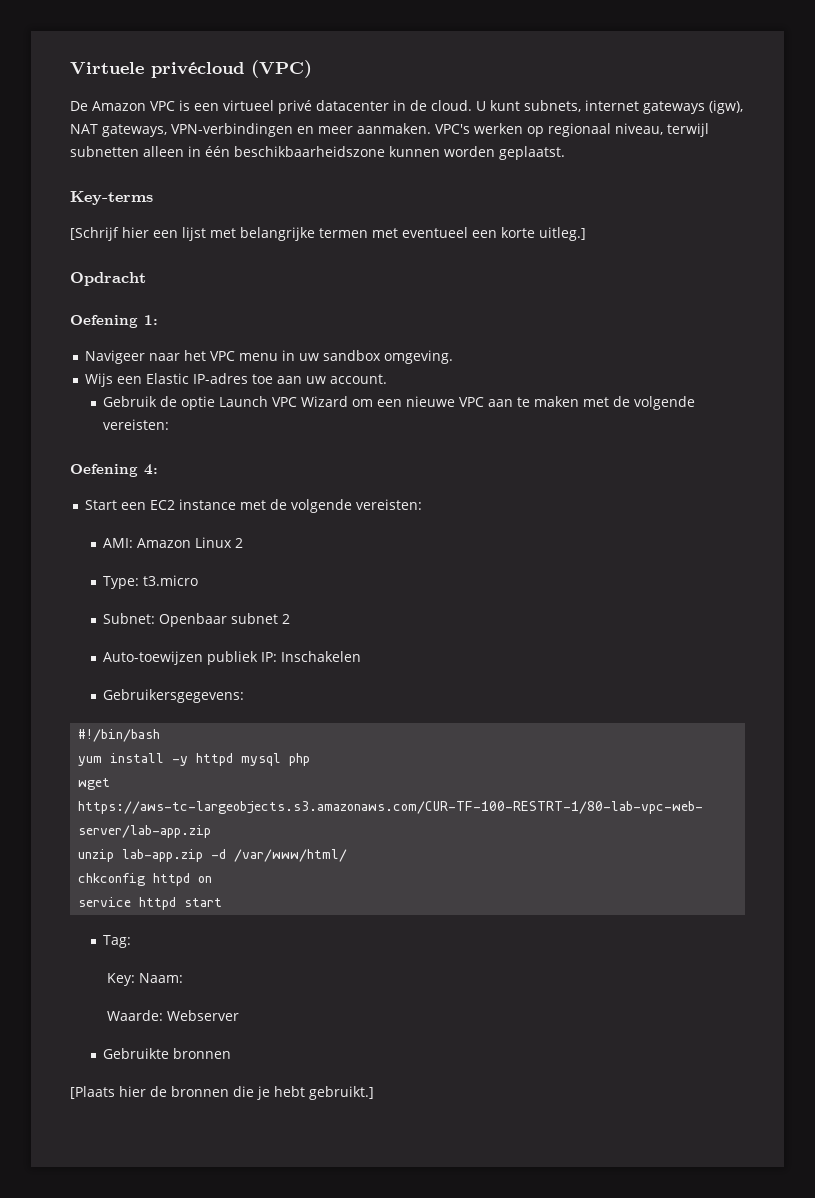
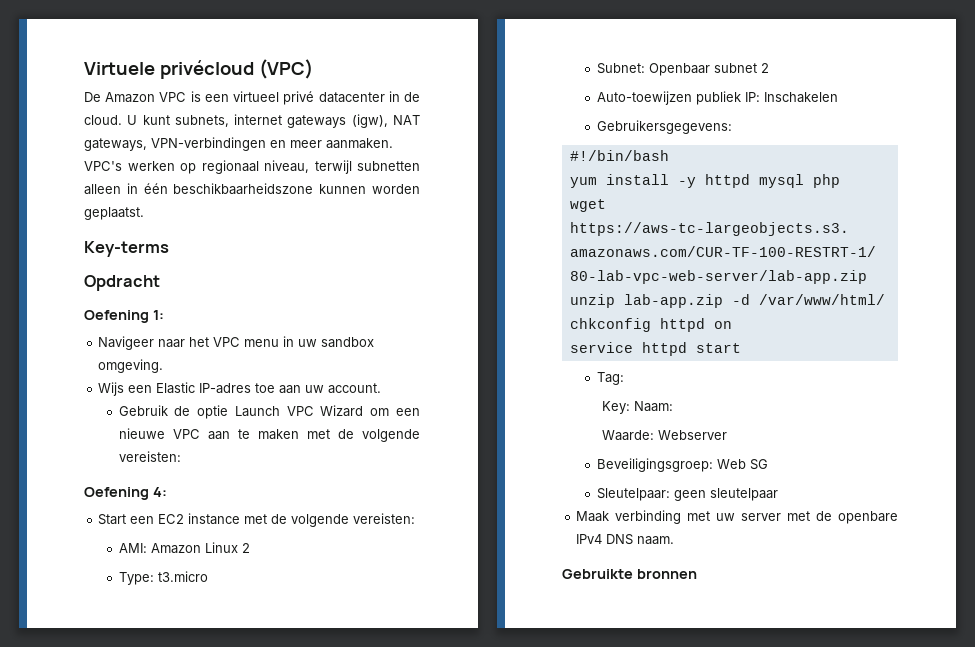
[70,227,586,241] // [Schrijf hier een lijst met belangrijke termen met eventueel een korte uitleg.] -> (169, 249) none
[103,1048,232,1059] [70,1086,374,1100] Gebruikte bronnen // [Plaats hier de bronnen die je hebt gebruikt.] -> [596,458,768,472] [596,488,778,501] [576,510,898,524] [576,534,675,545] [562,569,697,579] Beveiligingsgroep: Web SG // Sleutelpaar: geen sleutelpaar // Maak verbinding met uw server met de openbare IPv4 DNS naam. // Gebruikte bronnen

